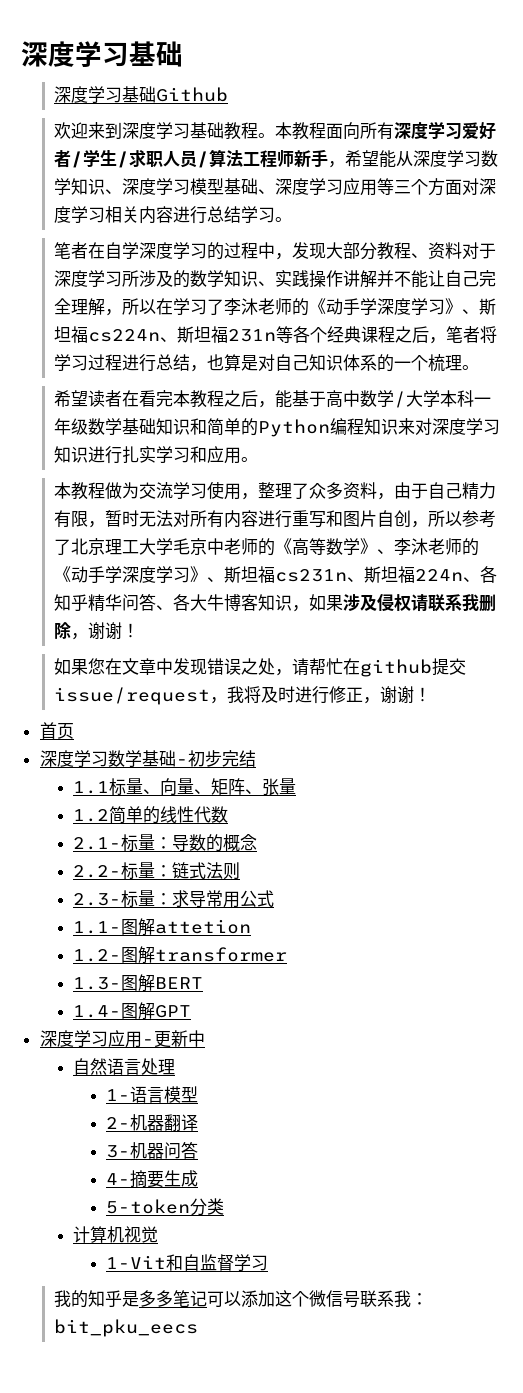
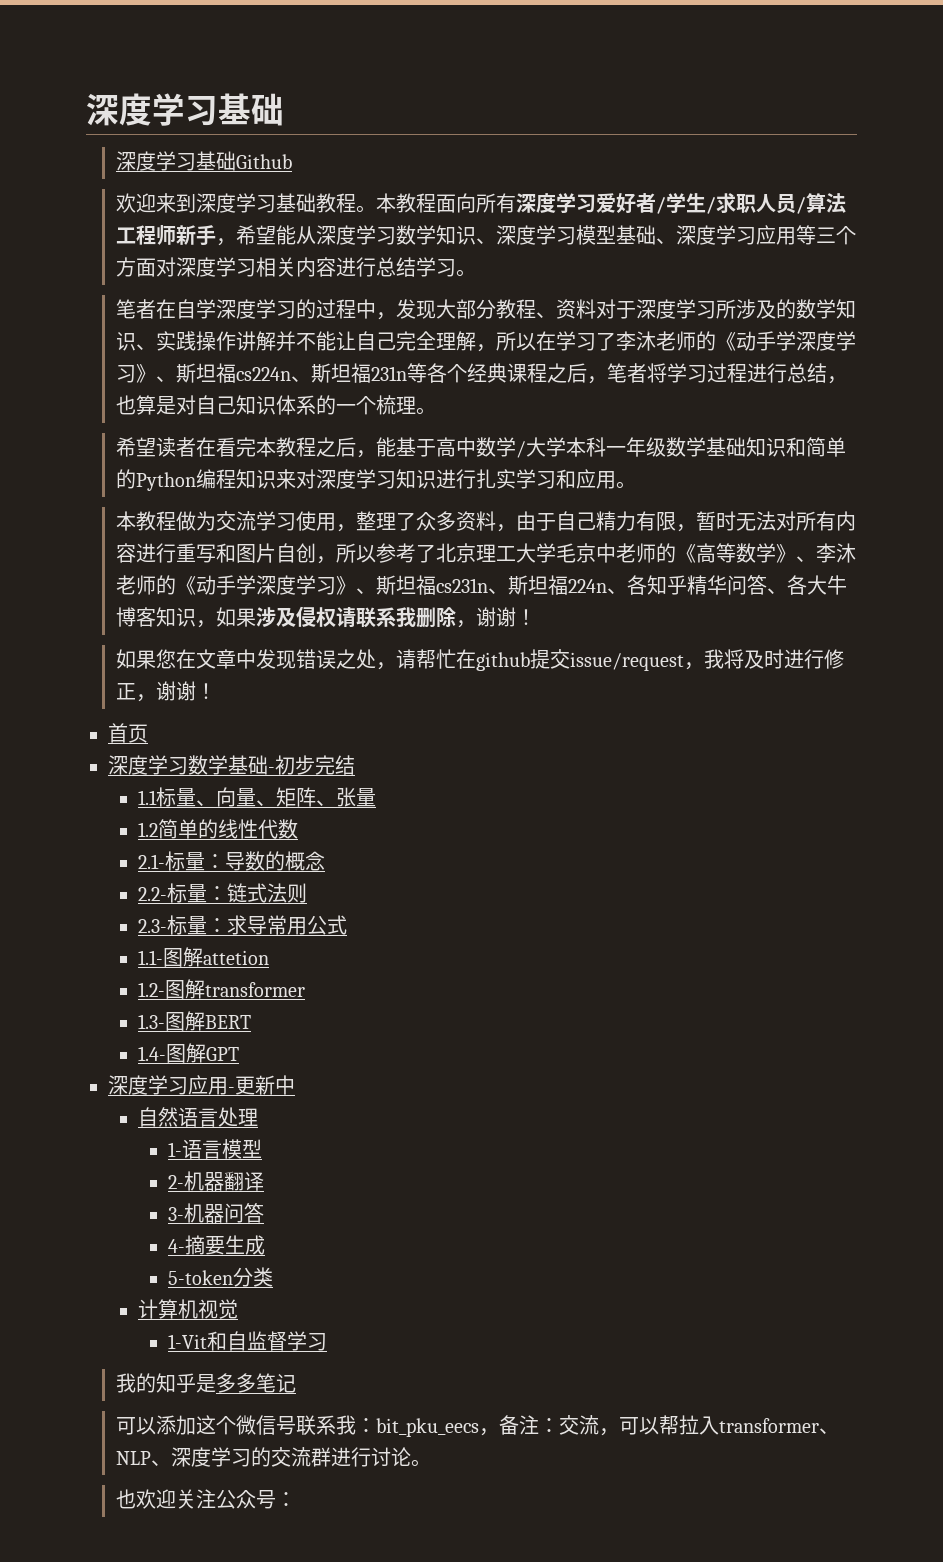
(208, 1298) none -> (297, 1383) //
(199, 1328) none -> [479,1415,840,1436] [116,1447,432,1467] [116,1489,297,1509] ，备注：交流，可以帮拉入transformer、NLP、深度学习的交流群进行讨论。 // 也欢迎关注公众号：

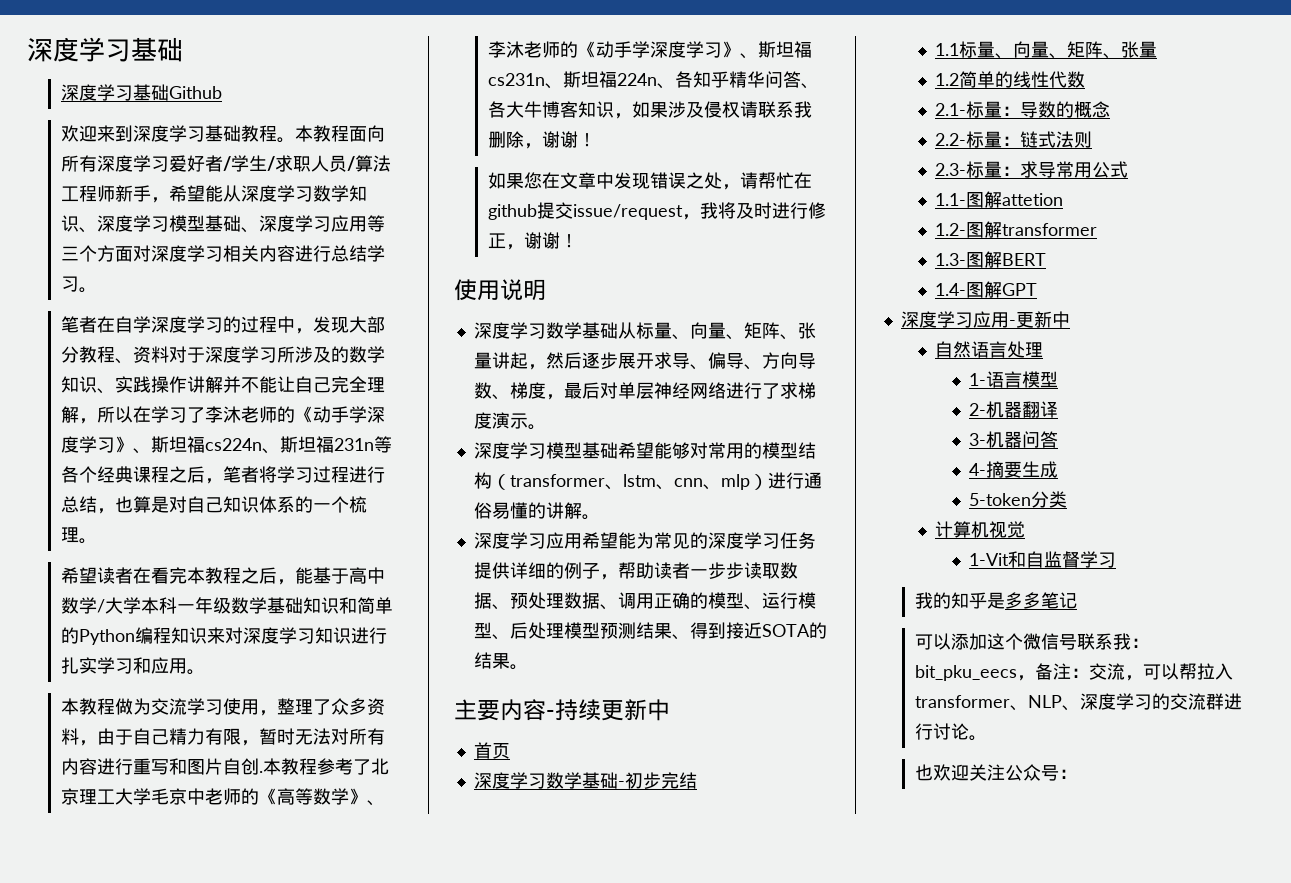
[316,543,377,564] ，所以 -> [258,758,317,775] .本教程
(217, 691) none -> [454,279,546,301] [473,322,816,340] [473,352,816,370] [473,382,816,400] [473,412,546,430] [473,442,816,459] [473,472,822,490] [473,502,600,520] [473,532,816,549] [473,562,798,580] [473,592,816,610] [473,622,827,640] [473,652,528,670] [454,699,670,721] // 使用说明 // 深度学习数学基础从标量、向量、矩阵、张量讲起，然后逐步展开求导、偏导、方向导数、梯度，最后对单层神经网络进行了求梯度演示。 // 深度学习模型基础希望能够对常用的模型结构（transformer、lstm、cnn、mlp）进行通俗易懂的讲解。 // 深度学习应用希望能为常见的深度学习任务提供详细的例子，帮助读者一步步读取数据、预处理数据、调用正确的模型、运行模型、后处理模型预测结果、得到接近SOTA的结果。 // 主要内容-持续更新中

